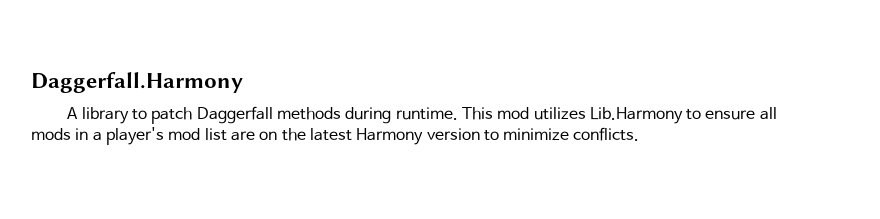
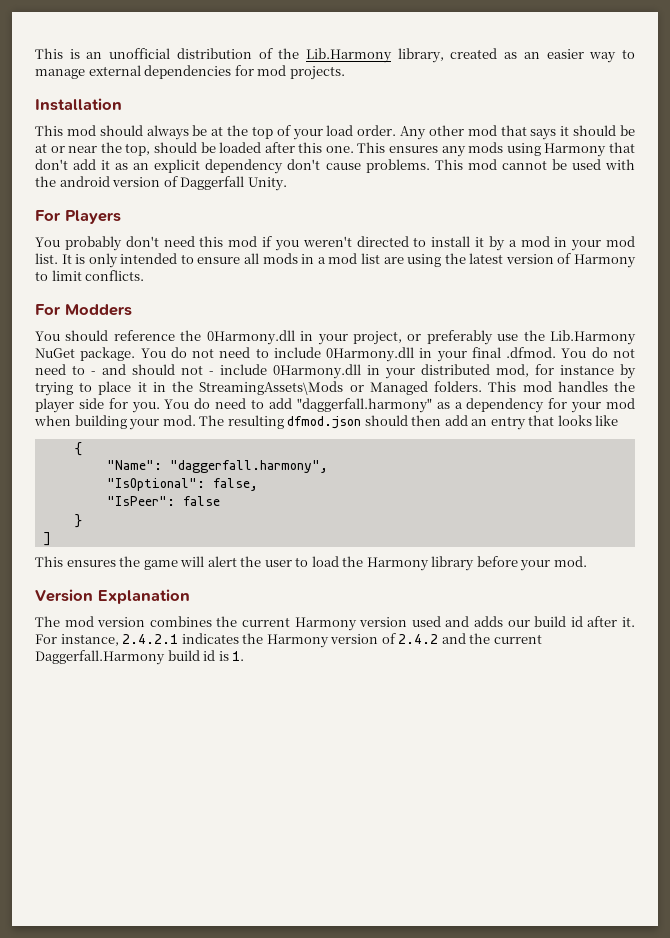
[31,72,243,93] [67,106,683,124] Daggerfall.Harmony // A library to patch Daggerfall methods during runtime. This mod utilizes Lib.Harmony -> [35,48,635,63] [35,65,345,80] [35,98,122,111] [35,125,636,140] [35,142,635,157] [35,159,636,174] [35,176,287,191] [35,210,121,224] [35,236,635,251] [35,253,178,268] This is an unofficial distribution of the Lib.Harmony library, created as an easier way to manage external dependencies for mod projects. // Installation // This mod should always be at the top of your load order. Any other mod that says it should be at or near the top, should be loaded after this one. This ensures any mods using Harmony that don't add it as an explicit dependency don't cause problems. This mod cannot be used with the android version of Daggerfall Unity. // For Players // You probably don't need this mod if you weren't directed to install it by a mod in your mod list. It is only intended
[105,127,164,145] player's -> (326, 260) none
[259,131,278,140] on -> [407,254,442,267] using
[356,127,640,145] Harmony version to minimize conflicts. -> [505,253,636,268] [35,270,145,281] [35,304,132,316] [35,330,637,345] [35,347,635,362] [35,364,636,379] [35,381,635,396] [35,398,636,413] [34,415,619,430] [74,442,82,456] [106,460,328,473] [106,478,258,491] [106,496,220,506] [74,514,82,528] [42,532,51,546] [35,556,587,571] [35,589,190,604] [35,616,636,631] [35,633,542,648] [35,650,245,665] version of Harmony to limit conflicts. // For Modders // You should reference the 0Harmony.dll in your project, or preferably use the Lib.Harmony NuGet package. You do not need to include 0Harmony.dll in your final .dfmod. You do not need to - and should not - include 0Harmony.dll in your distributed mod, for instance by trying to place it in the StreamingAssets\Mods or Managed folders. This mod handles the player side for you. You do need to add "daggerfall.harmony" as a dependency for your mod when building your mod. The resulting dfmod.json should then add an entry that looks like // { // "Name": "daggerfall.harmony", // "IsOptional": false, // "IsPeer": false // } // ] // This ensures the game will alert the user to load the Harmony library before your mod. // Version Explanation // The mod version combines the current Harmony version used and adds our build id after it. For instance, 2.4.2.1 indicates the Harmony version of 2.4.2 and the current Daggerfall.Harmony build id is 1.

